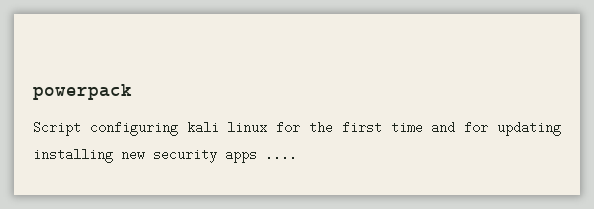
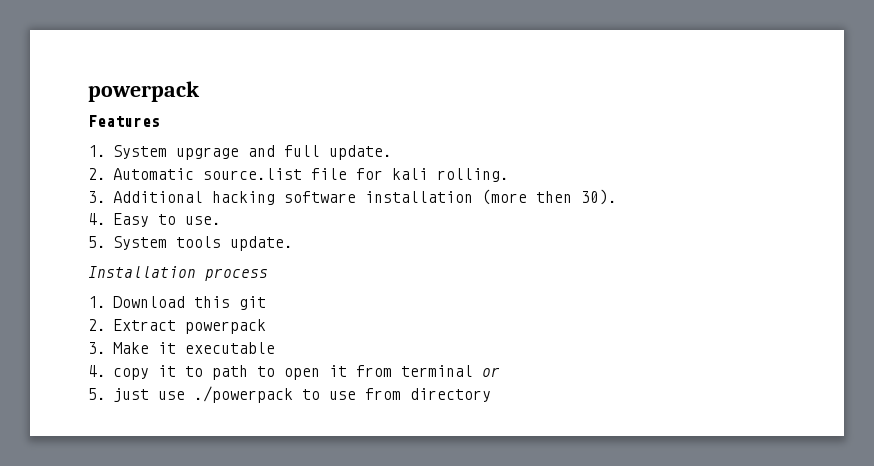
[33,84,132,100] [33,121,562,136] [33,148,297,163] powerpack // Script configuring kali linux for the first time and for updating installing new security apps .... -> [88,81,200,102] [88,115,160,127] [88,145,392,160] [88,168,509,182] [88,189,617,205] [88,213,221,227] [88,236,293,251] [88,266,268,281] [88,296,266,310] [88,319,266,334] [88,342,275,354] [88,365,500,380] [88,386,491,403] powerpack // Features // 1. System upgrage and full update. // 2. Automatic source.list file for kali rolling. // 3. Additional hacking software installation (more then 30). // 4. Easy to use. // 5. System tools update. // Installation process // 1. Download this git // 2. Extract powerpack // 3. Make it executable // 4. copy it to path to open it from terminal or // 5. just use ./powerpack to use from directory

